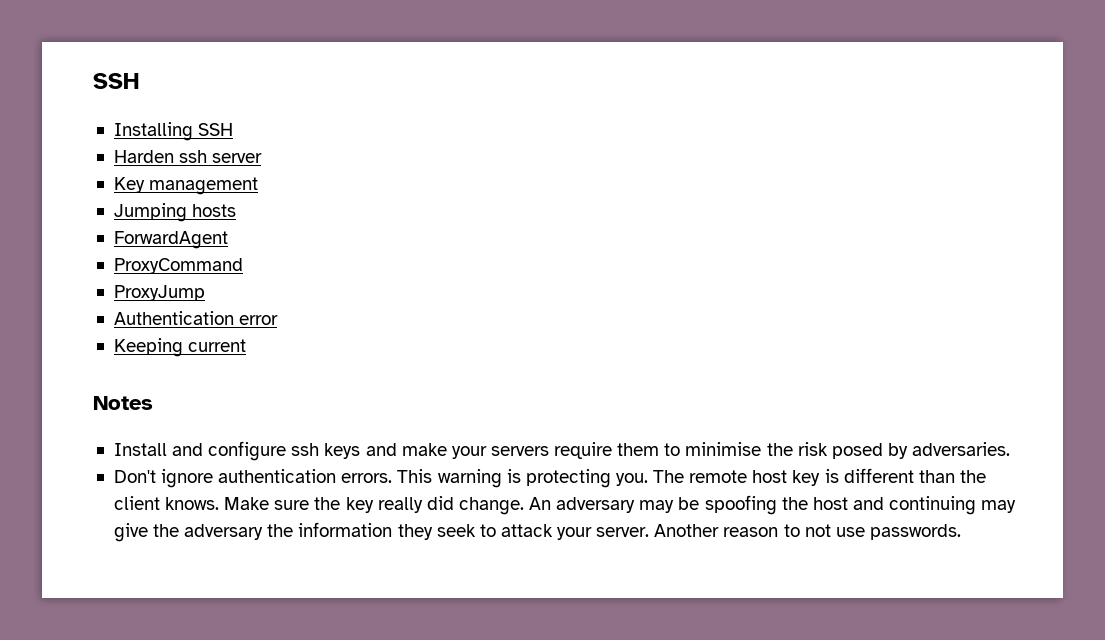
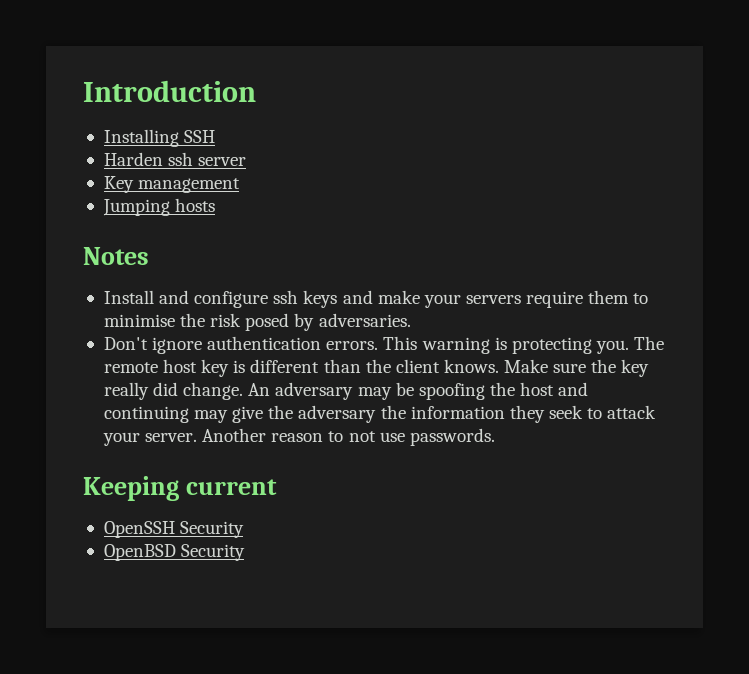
[93,73,139,89] SSH -> [83,80,256,102] Introduction
[113,231,228,249] [113,258,243,274] [113,285,205,301] [113,311,279,325] [113,338,247,357] // ForwardAgent // ProxyCommand // ProxyJump // Authentication error // Keeping current -> (216, 205) none
(961, 532) none -> [83,476,277,501] [103,521,245,538] [103,544,246,561] // Keeping current // OpenSSH Security // OpenBSD Security

